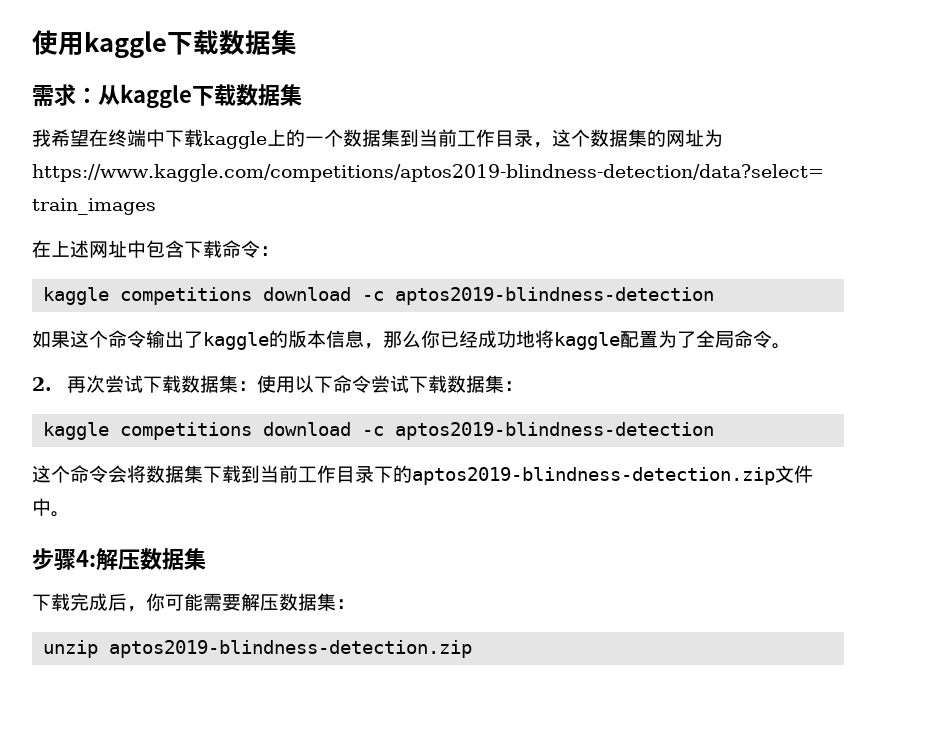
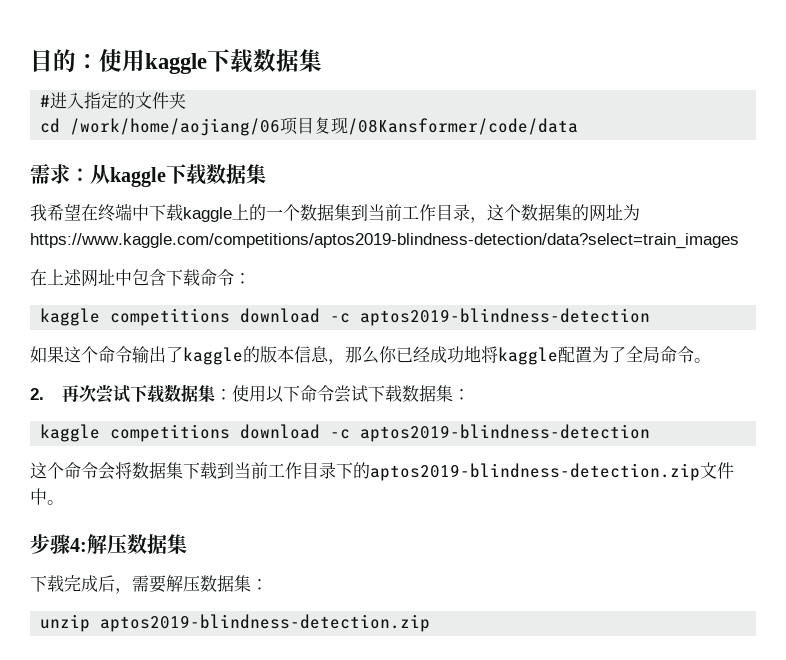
(32, 42) none -> [30,49,99,72] 目的：
(297, 42) none -> [40,92,187,109] [40,117,579,136] // #进入指定的文件夹 // cd /work/home/aojiang/06项目复现/08Kansformer/code/data
[146,593,203,611] 你可能 -> (132, 591) none

